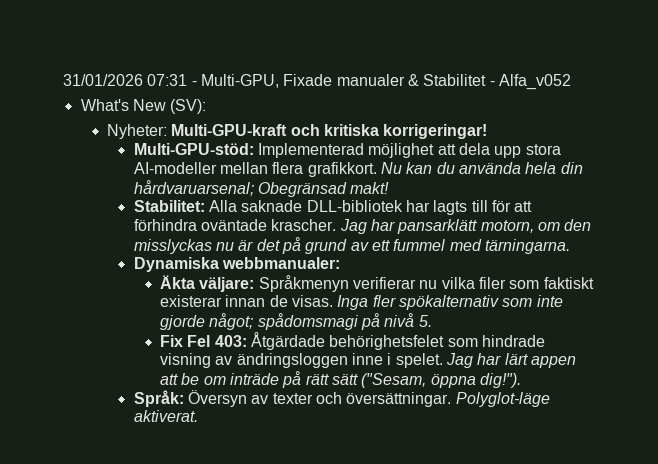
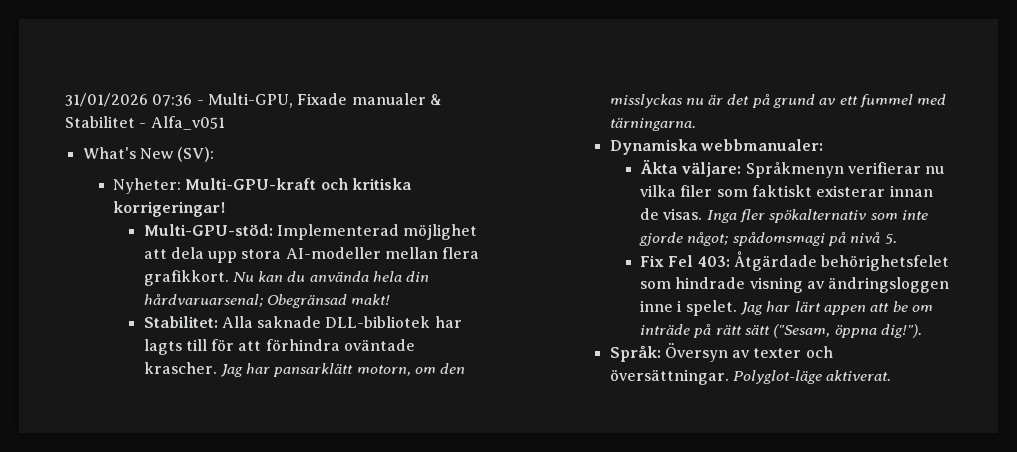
[147,74,188,86] 07:31 -> [152,94,193,106] 07:36
[498,74,571,90] Alfa_v052 -> [150,116,225,130] Alfa_v051

